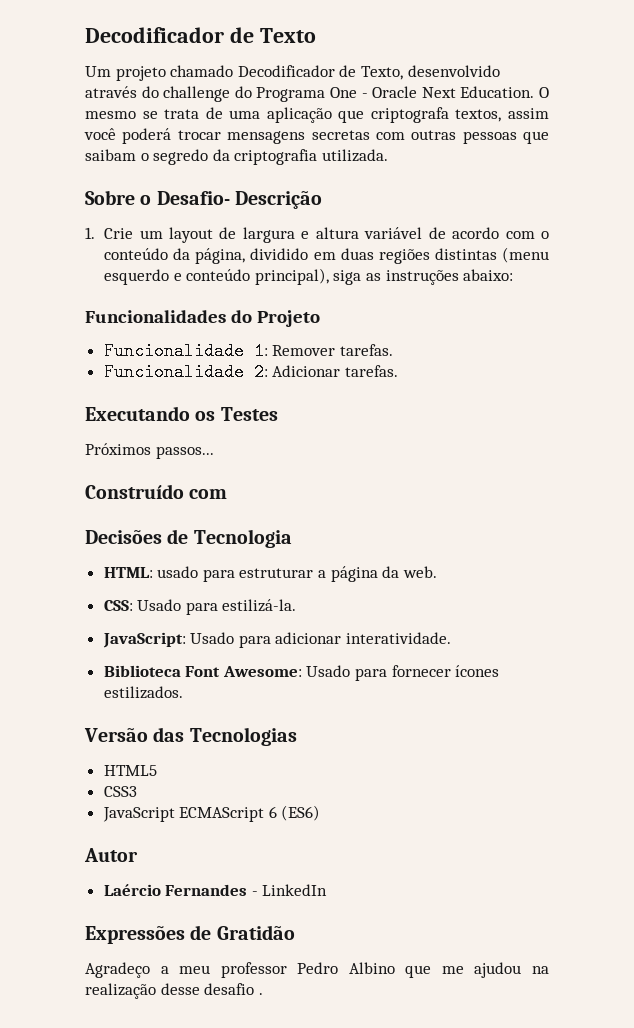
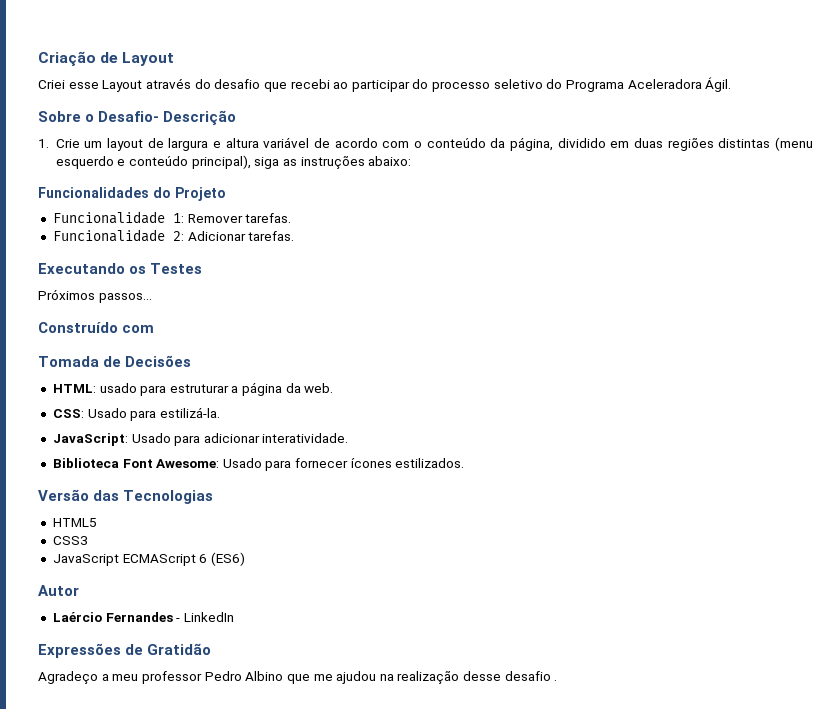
[85,27,316,43] [85,65,500,81] [85,86,550,102] [85,107,549,123] [84,128,549,144] [85,149,388,165] Decodificador de Texto // Um projeto chamado Decodificador de Texto, desenvolvido através do challenge do Programa One - Oracle Next Education. O mesmo se trata de uma aplicação que criptografa textos, assim você poderá trocar mensagens secretas com outras pessoas que saibam o segredo da criptografia utilizada. -> [38,51,175,66] [38,77,732,92] Criação de Layout // Criei esse Layout através do desafio que recebi ao participar do processo seletivo do Programa Aceleradora Ágil.
(228, 494) none -> [38,356,122,367] Tomada de
[167,529,292,548] de Tecnologia -> (192, 361) none

